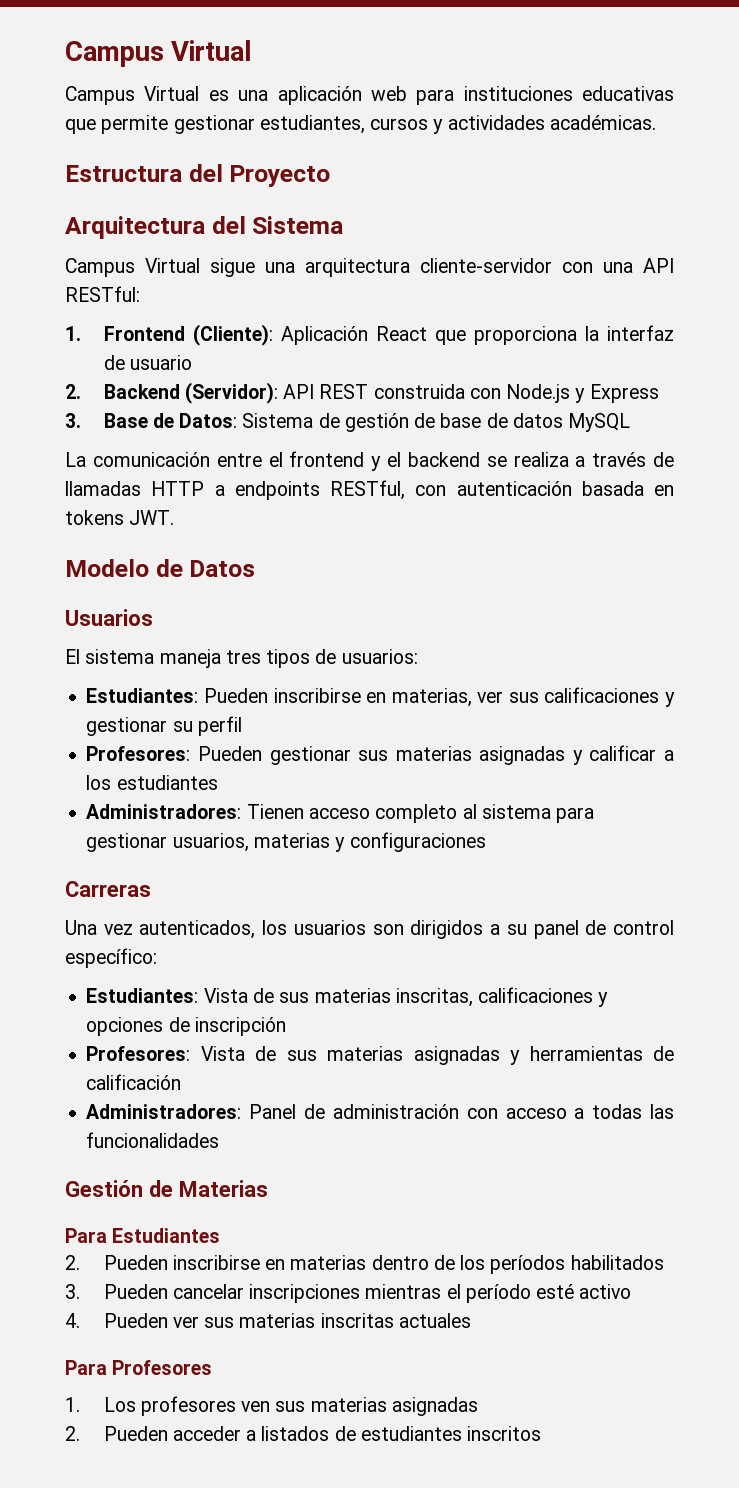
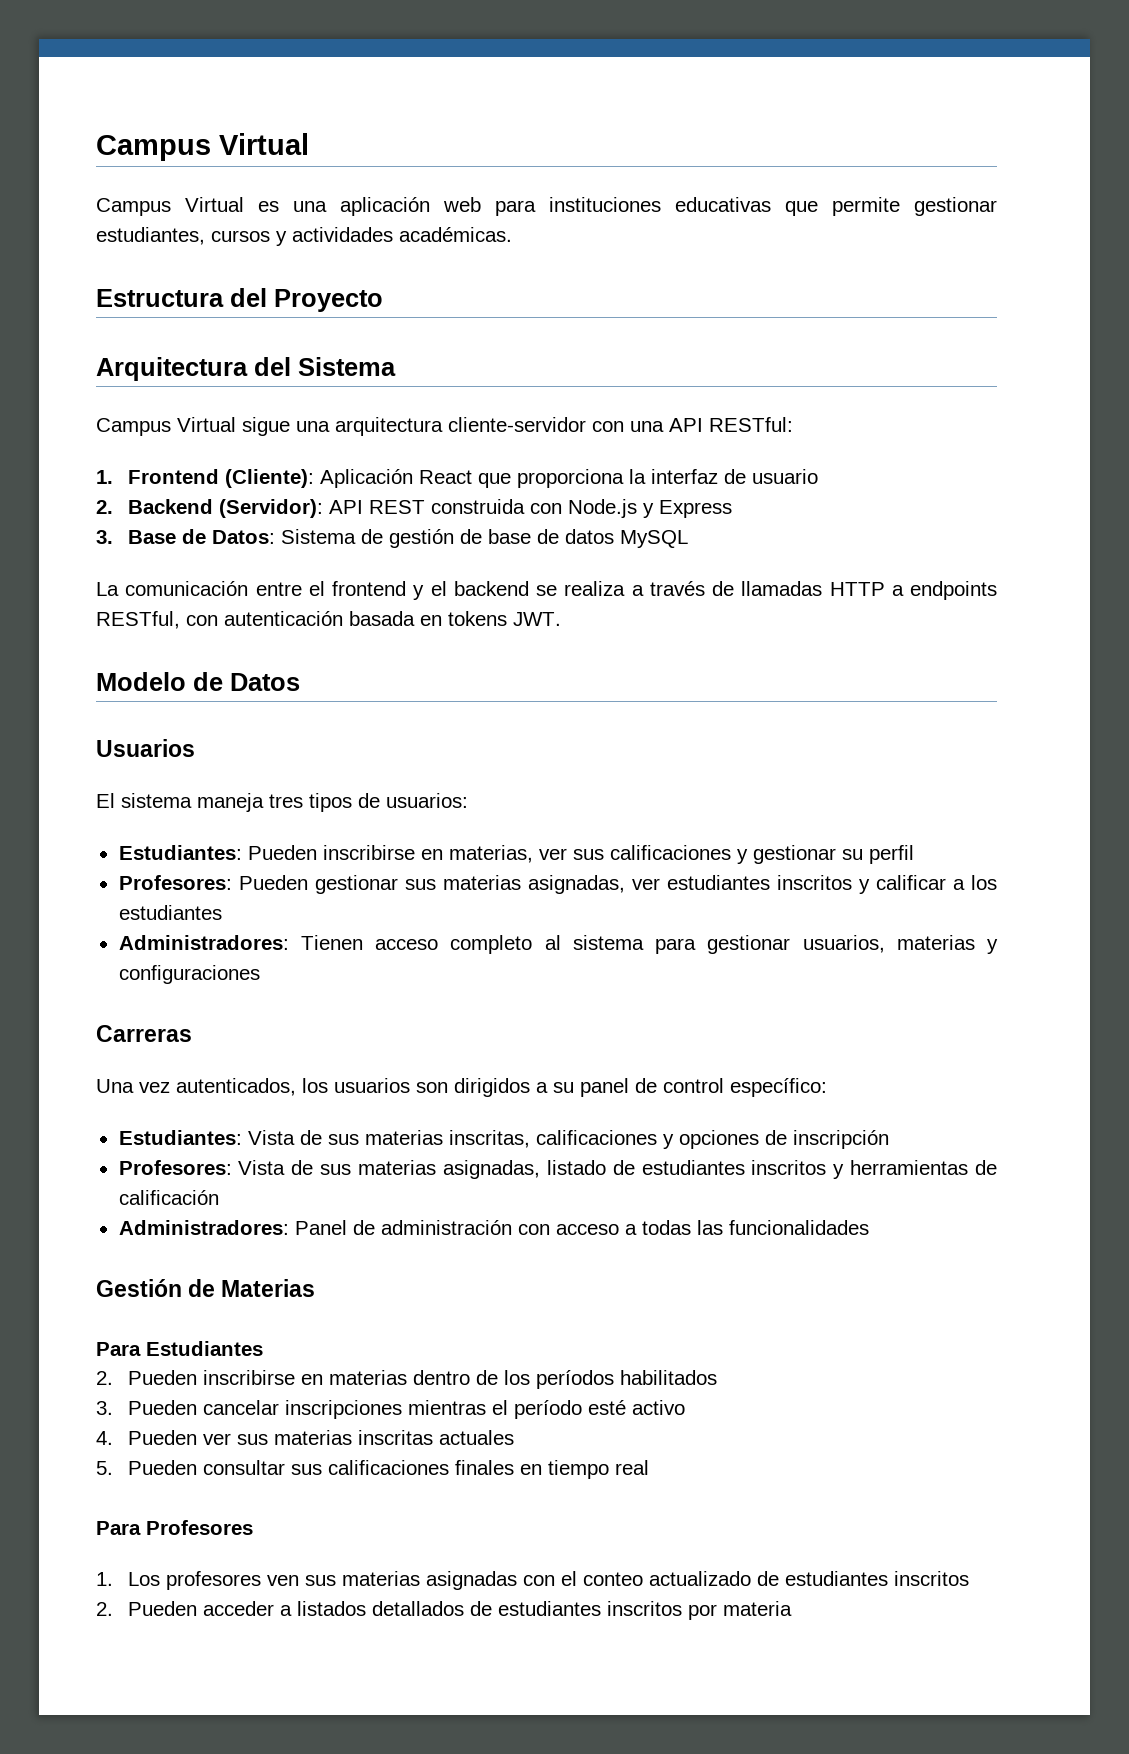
[479,746,566,765] asignadas -> [527,875,852,894] asignadas, ver estudiantes inscritos
[413,1046,500,1065] asignadas -> [442,1160,827,1179] asignadas, listado de estudiantes inscritos
(471, 1320) none -> [96,1460,649,1479] // 5. Pueden consultar sus calificaciones finales en tiempo real
(478, 1406) none -> [522,1571,969,1586] con el conteo actualizado de estudiantes inscritos
[334,1426,542,1441] de estudiantes inscritos -> [371,1601,792,1620] detallados de estudiantes inscritos por materia

